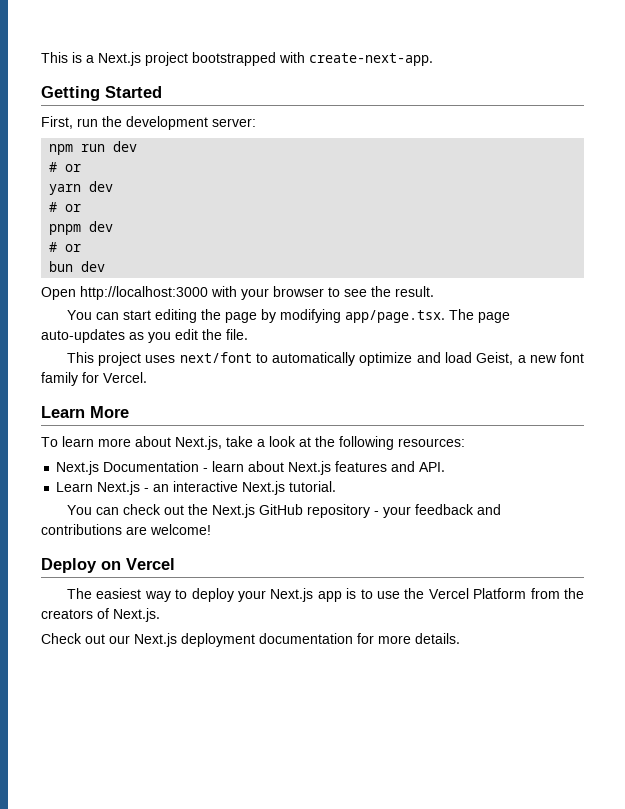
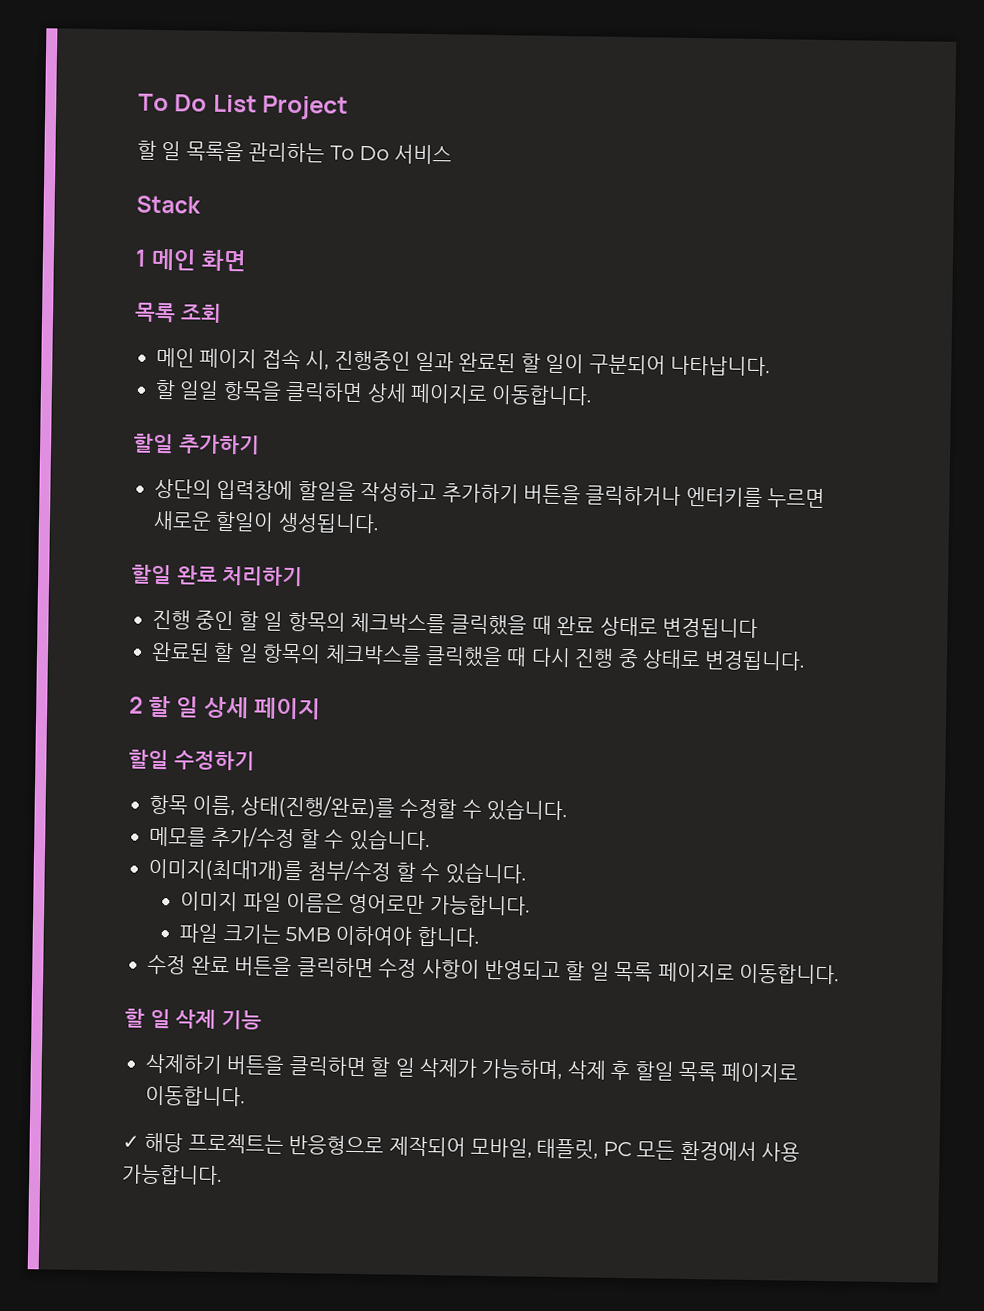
[41,52,433,66] [41,86,162,101] [41,116,256,130] [49,141,138,155] [49,162,82,172] [49,181,114,195] [49,202,82,212] [49,221,114,235] [49,242,82,252] [49,261,106,272] [41,286,434,300] [66,309,510,323] [41,329,248,343] [66,352,584,366] [41,372,147,386] [41,406,129,418] [41,436,465,450] [56,461,446,475] [56,481,337,495] [66,504,501,518] [41,524,211,535] [41,558,175,573] [66,588,584,602] [41,608,160,622] [41,633,460,647] This is a Next.js project bootstrapped with create-next-app. // Getting Started // First, run the development server: // npm run dev // # or // yarn dev // # or // pnpm dev // # or // bun dev // Open http://localhost:3000 with your browser to see the result. // You can start editing the page by modifying app/page.tsx. The page auto-updates as you edit the file. // This project uses next/font to automatically optimize and load Geist, a new font family for Vercel. // Learn More // To learn more about Next.js, take a look at the following resources: // Next.js Documentation - learn about Next.js features and API. // Learn Next.js - an interactive Next.js tutorial. // You can check out the Next.js GitHub repository - your feedback and contributions are welcome! // Deploy on Vercel // The easiest way to deploy your Next.js app is to use the Vercel Platform from the creators of Next.js. // Check out our Next.js deployment documentation for more details. -> [138,93,349,120] [137,140,453,165] [136,195,201,214] [135,248,248,272] [134,302,222,323] [156,347,770,377] [155,379,593,406] [133,433,260,455] [154,478,826,508] [153,510,379,534] [131,564,304,587] [152,609,758,638] [151,641,806,671] [129,695,322,720] [128,749,255,771] [149,794,567,822] [149,826,430,852] [148,858,526,885] [180,891,530,916] [179,923,479,947] [147,954,839,985] [124,1008,262,1030] [145,1053,799,1083] [145,1085,245,1107] [122,1132,800,1162] [122,1164,222,1185] To Do List Project // 할 일 목록을 관리하는 To Do 서비스 // Stack // 1 메인 화면 // 목록 조회 // 메인 페이지 접속 시, 진행중인 일과 완료된 할 일이 구분되어 나타납니다. // 할 일일 항목을 클릭하면 상세 페이지로 이동합니다. // 할일 추가하기 // 상단의 입력창에 할일을 작성하고 추가하기 버튼을 클릭하거나 엔터키를 누르면 새로운 할일이 생성됩니다. // 할일 완료 처리하기 // 진행 중인 할 일 항목의 체크박스를 클릭했을 때 완료 상태로 변경됩니다 // 완료된 할 일 항목의 체크박스를 클릭했을 때 다시 진행 중 상태로 변경됩니다. // 2 할 일 상세 페이지 // 할일 수정하기 // 항목 이름, 상태(진행/완료)를 수정할 수 있습니다. // 메모를 추가/수정 할 수 있습니다. // 이미지(최대1개)를 첨부/수정 할 수 있습니다. // 이미지 파일 이름은 영어로만 가능합니다. // 파일 크기는 5MB 이하여야 합니다. // 수정 완료 버튼을 클릭하면 수정 사항이 반영되고 할 일 목록 페이지로 이동합니다. // 할 일 삭제 기능 // 삭제하기 버튼을 클릭하면 할 일 삭제가 가능하며, 삭제 후 할일 목록 페이지로 이동합니다. // ✓ 해당 프로젝트는 반응형으로 제작되어 모바일, 태플릿, PC 모든 환경에서 사용 가능합니다.

